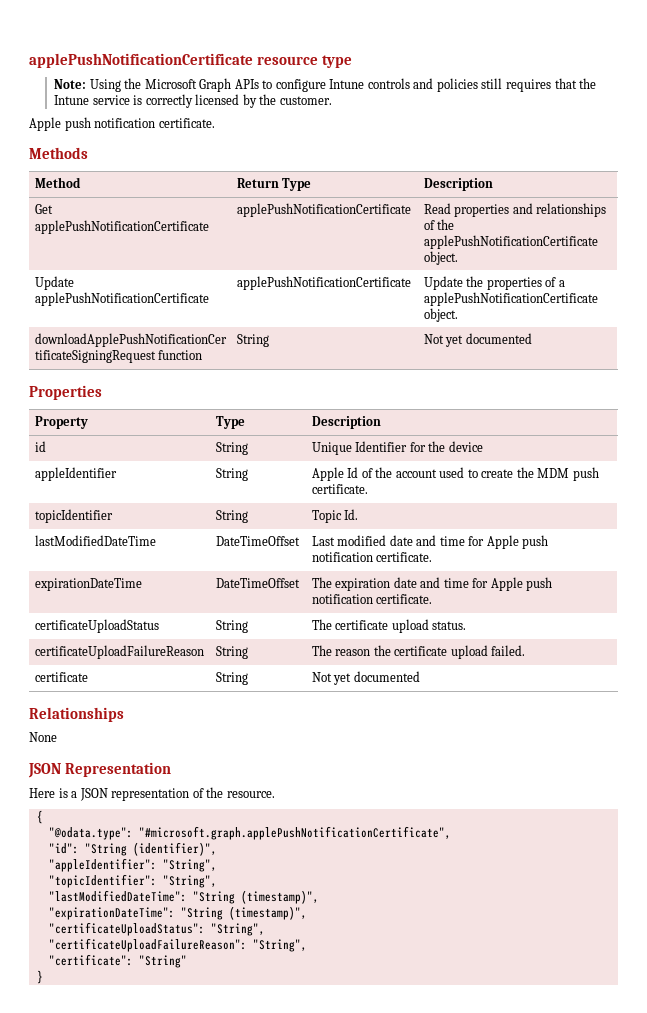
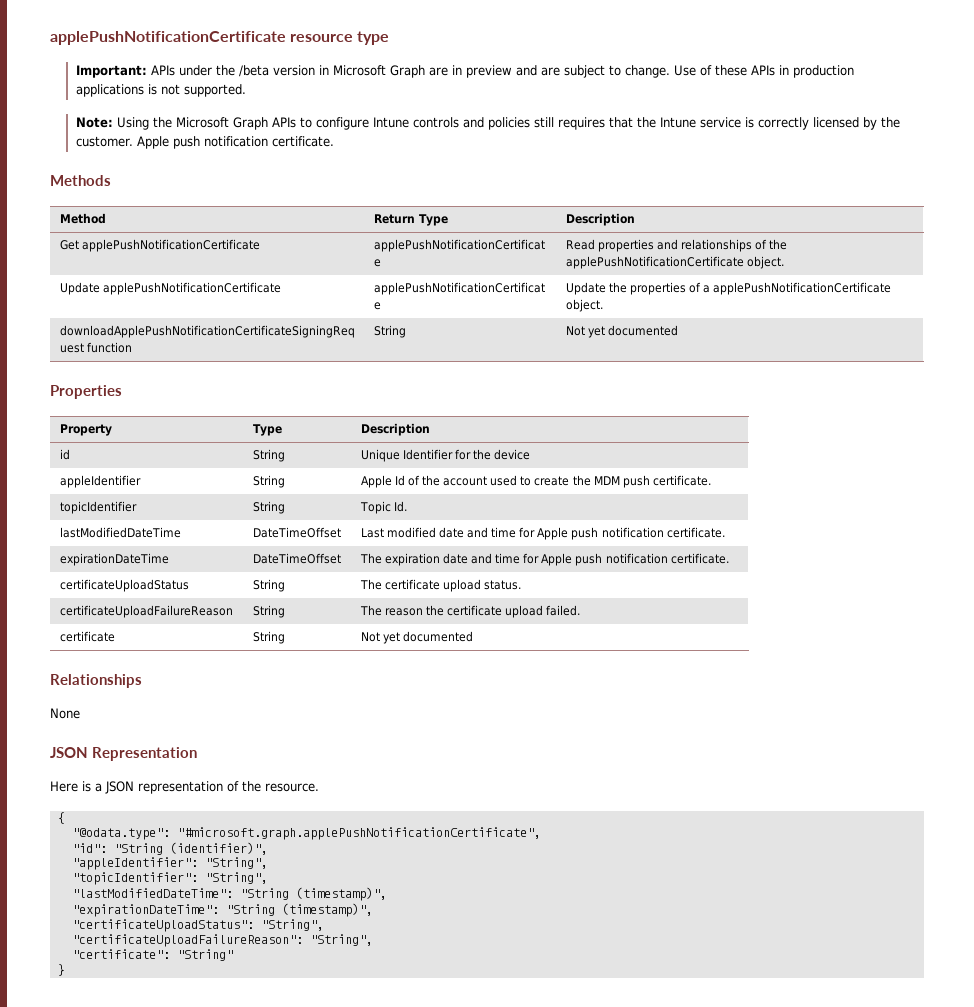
(353, 61) none -> [75,65,854,78] [75,84,246,97] // Important: APIs under the /beta version in Microsoft Graph are in preview and are subject to change. Use of these APIs in production applications is not supported.
(332, 100) // -> (134, 141) none

